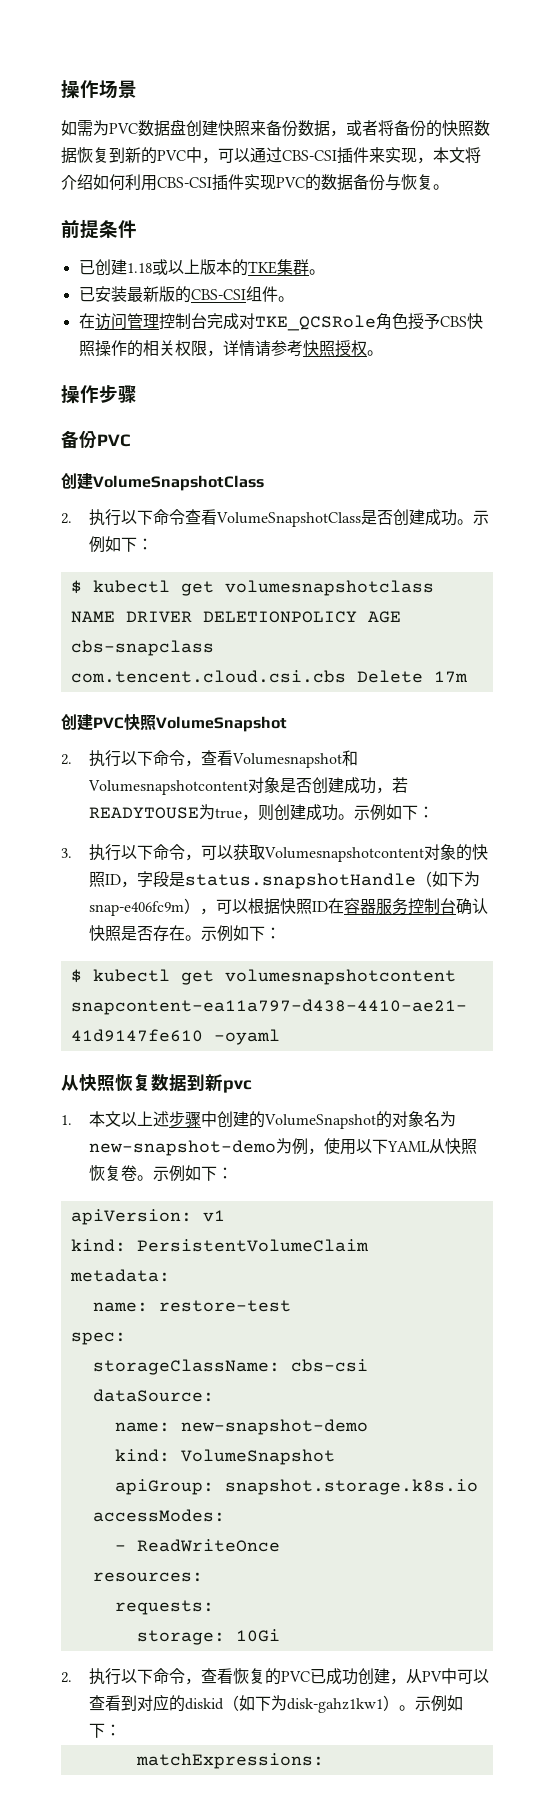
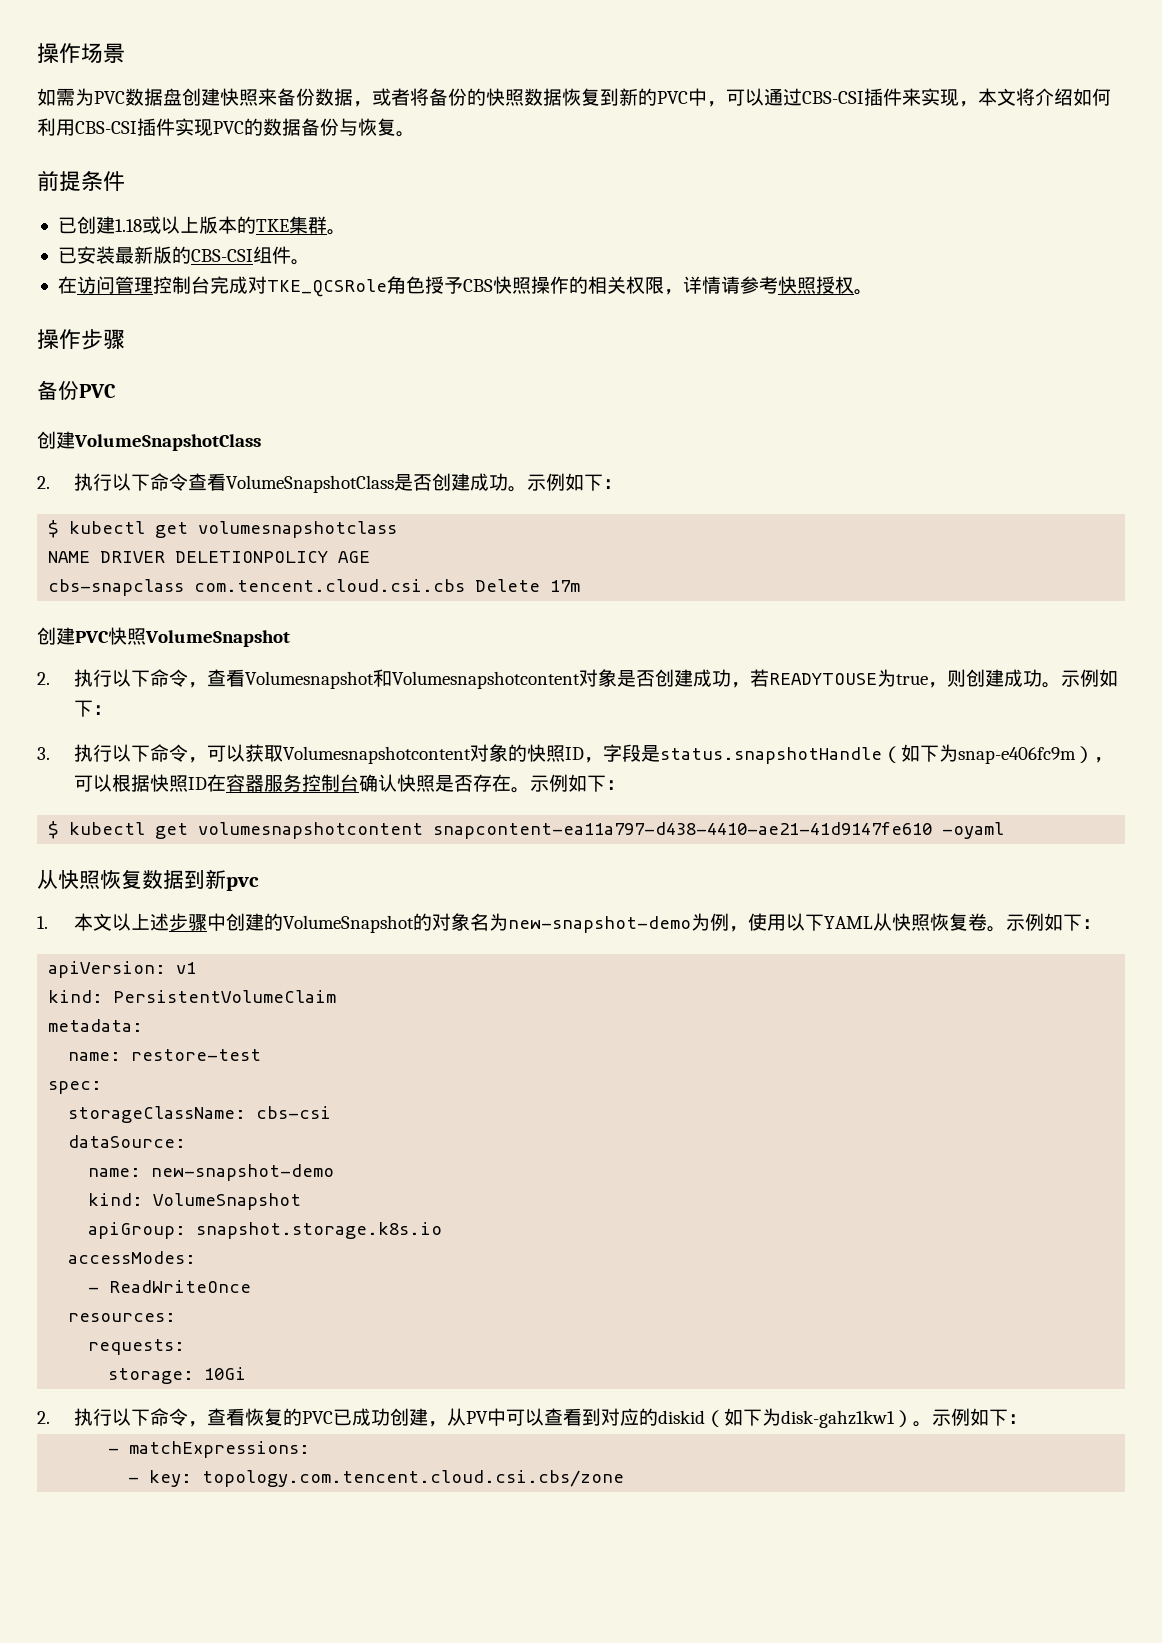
(122, 1730) none -> [108,1448,120,1454] -
(324, 1761) none -> [128,1470,625,1487] // - key: topology.com.tencent.cloud.csi.cbs/zone

